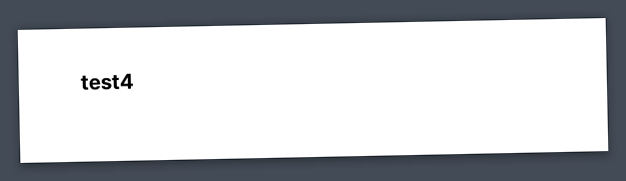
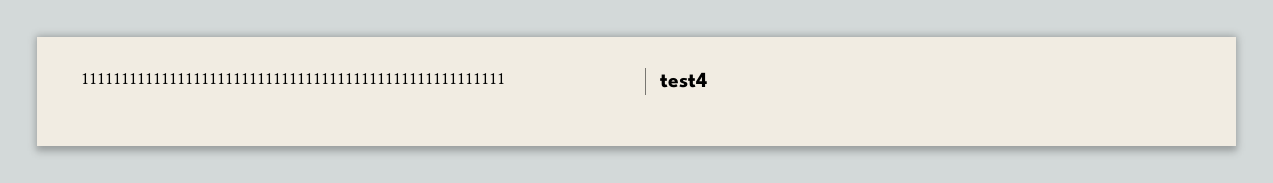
(80, 82) none -> [81,73,505,84] 11111111111111111111111111111111111111111111111111111 //

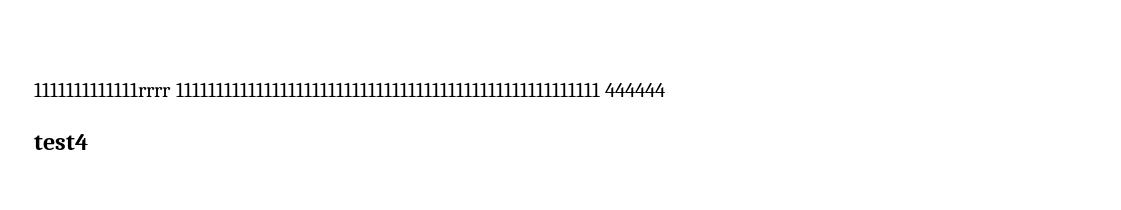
(81, 78) none -> [34,82,171,97] 1111111111111rrrr
(505, 78) none -> [605,83,667,97] 444444

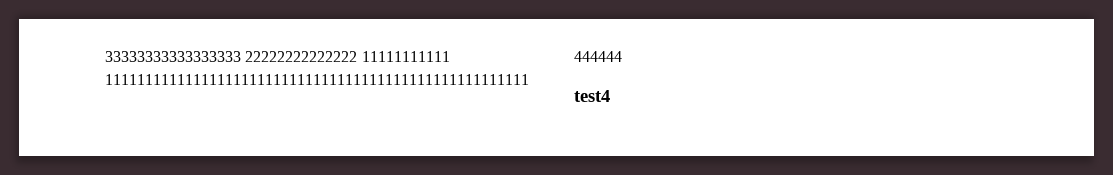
[34,82,171,97] 1111111111111rrrr -> [105,51,450,62] 33333333333333333 22222222222222 11111111111

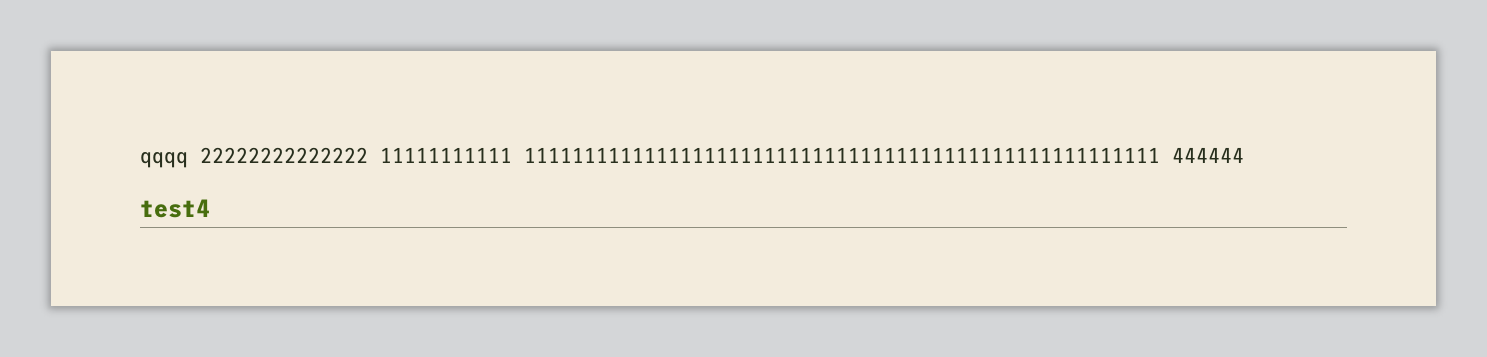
[105,51,241,62] 33333333333333333 -> [140,151,188,168] qqqq

